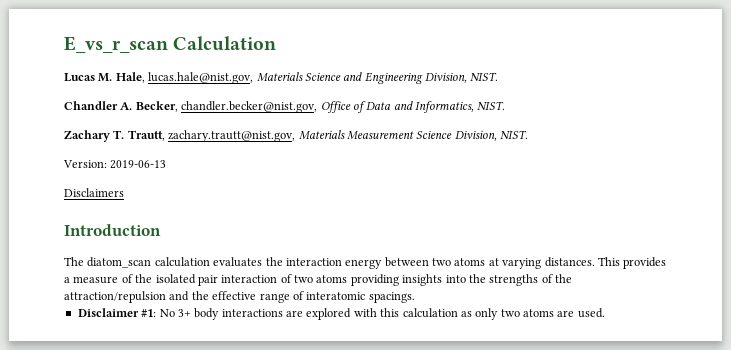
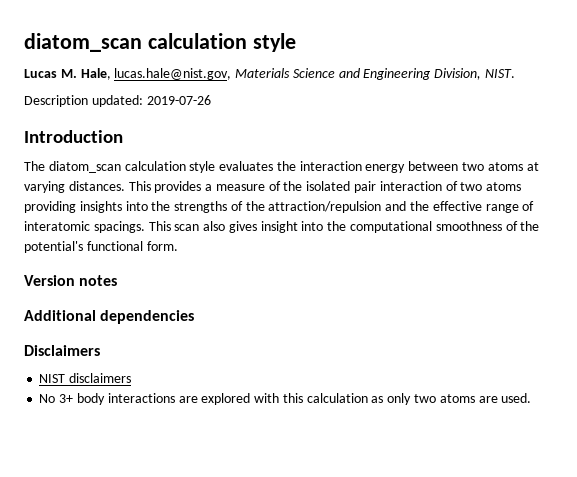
[64,36,277,53] E_vs_r_scan Calculation -> [24,33,296,52] diatom_scan calculation style
[64,101,506,113] [64,130,528,142] [63,160,167,169] [64,188,124,197] Chandler A. Becker, chandler.becker@nist.gov, Office of Data and Informatics, NIST. // Zachary T. Trautt, zachary.trautt@nist.gov, Materials Measurement Science Division, NIST. // Version: 2019-06-13 // Disclaimers -> [24,95,211,107] Description updated: 2019-07-26
(210, 262) none -> [189,161,216,173] style
[77,308,157,317] // Disclaimer #1: -> [148,221,540,233] [24,241,178,253] [24,275,118,286] [24,310,195,324] [24,345,100,356] [39,373,132,383] This scan also gives insight into the computational smoothness of the potential's functional form. // Version notes // Additional dependencies // Disclaimers // NIST disclaimers //

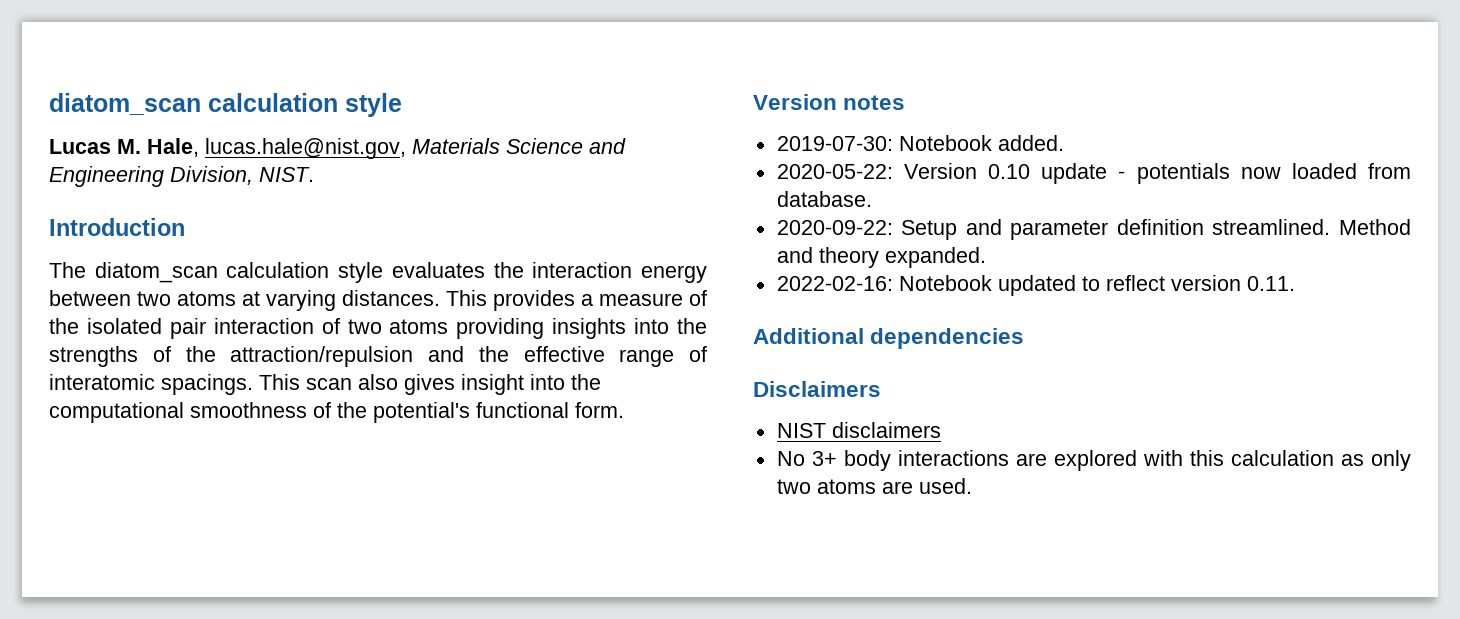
[24,95,211,107] // Description updated: 2019-07-26 -> (314, 174) none
(118, 280) none -> [776,135,1064,151] [776,163,1411,184] [776,191,872,207] [776,219,1411,240] [776,247,986,268] [776,275,1295,296] // 2019-07-30: Notebook added. // 2020-05-22: Version 0.10 update - potentials now loaded from database. // 2020-09-22: Setup and parameter definition streamlined. Method and theory expanded. // 2022-02-16: Notebook updated to reflect version 0.11.

